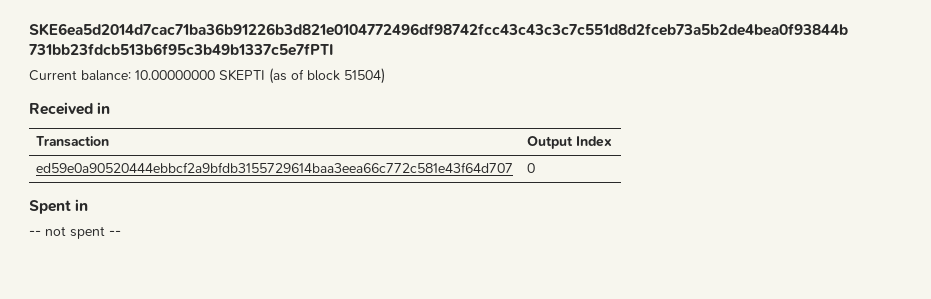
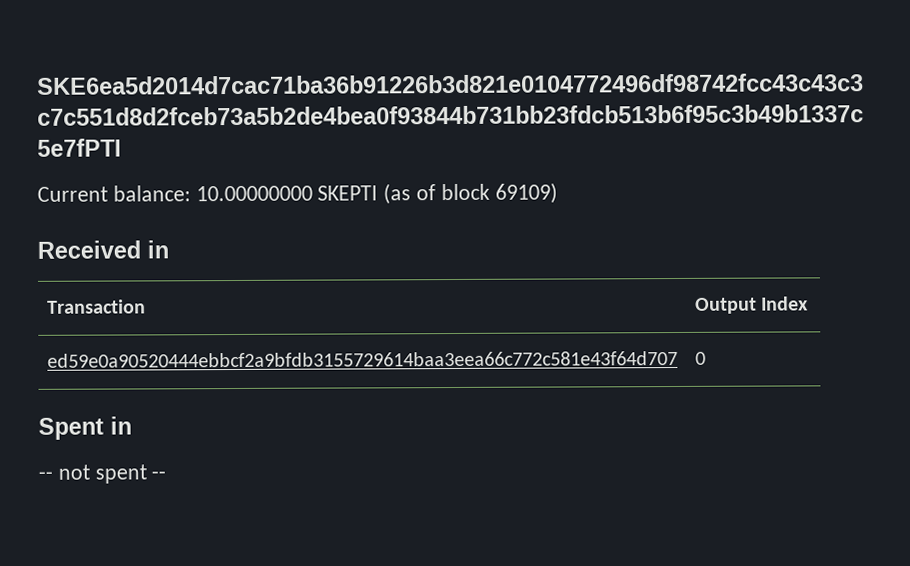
[344,68,385,84] 51504) -> [494,182,558,204] 69109)

